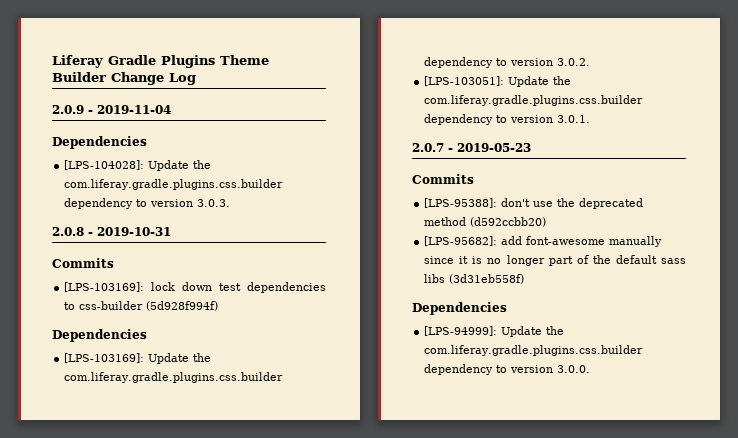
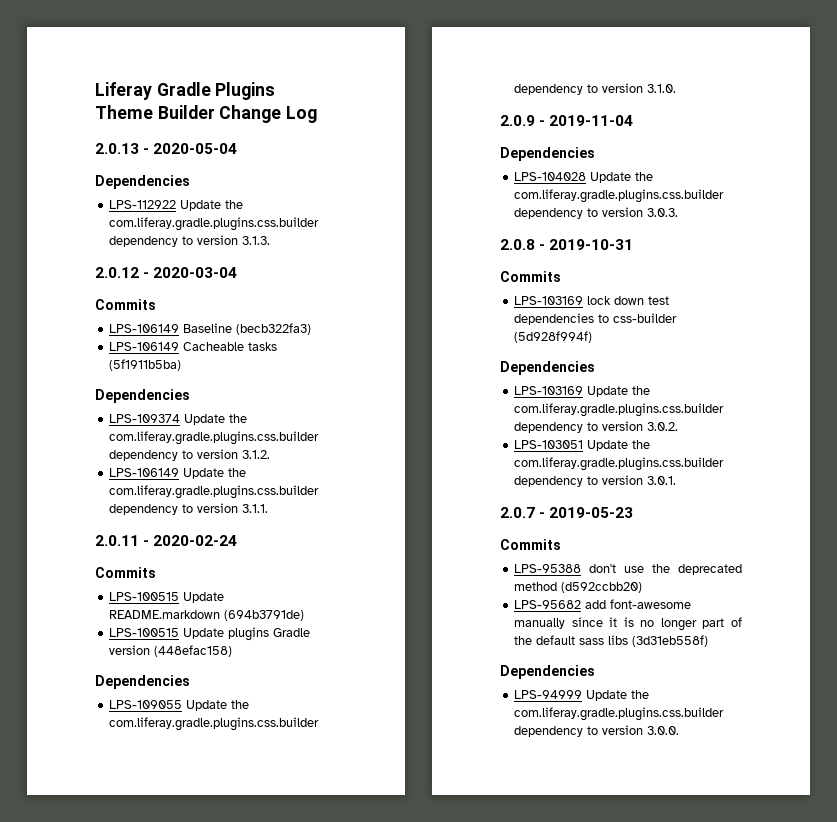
(196, 79) none -> [95,143,238,154] [95,175,190,189] [109,200,244,211] [109,217,320,231] [109,235,271,247] [95,267,238,278] [95,299,156,310] [109,323,312,335] [109,342,278,351] [109,359,182,371] [95,389,190,403] [109,414,248,425] [109,431,320,445] [109,449,271,461] [109,468,247,479] [109,485,320,499] [109,503,269,515] [95,535,238,546] [95,567,156,578] [109,592,225,603] [109,610,305,621] [109,627,311,641] [109,645,233,657] [95,675,190,689] [109,700,250,711] [109,717,320,731] [514,83,677,95] // 2.0.13 - 2020-05-04 // Dependencies // LPS-112922 Update the com.liferay.gradle.plugins.css.builder dependency to version 3.1.3. // 2.0.12 - 2020-03-04 // Commits // LPS-106149 Baseline (becb322fa3) // LPS-106149 Cacheable tasks (5f1911b5ba) // Dependencies // LPS-109374 Update the com.liferay.gradle.plugins.css.builder dependency to version 3.1.2. // LPS-106149 Update the com.liferay.gradle.plugins.css.builder dependency to version 3.1.1. // 2.0.11 - 2020-02-24 // Commits // LPS-100515 Update README.markdown (694b3791de) // LPS-100515 Update plugins Gradle version (448efac158) // Dependencies // LPS-109055 Update the com.liferay.gradle.plugins.css.builder dependency to version 3.1.0.
[64,160,145,170] [LPS-104028]: -> [514,172,587,181] LPS-104028
[64,282,145,292] [LPS-103169]: -> [514,296,584,305] LPS-103169
[64,353,145,363] [LPS-103169]: -> [514,386,584,395] LPS-103169
[424,76,505,86] [LPS-103051]: -> [514,440,584,449] LPS-103051
[424,198,498,208] [LPS-95388]: -> [514,564,582,573] LPS-95388
[424,236,498,246] [LPS-95682]: -> [514,600,582,609] LPS-95682
[424,326,498,336] [LPS-94999]: -> [514,690,583,699] LPS-94999

